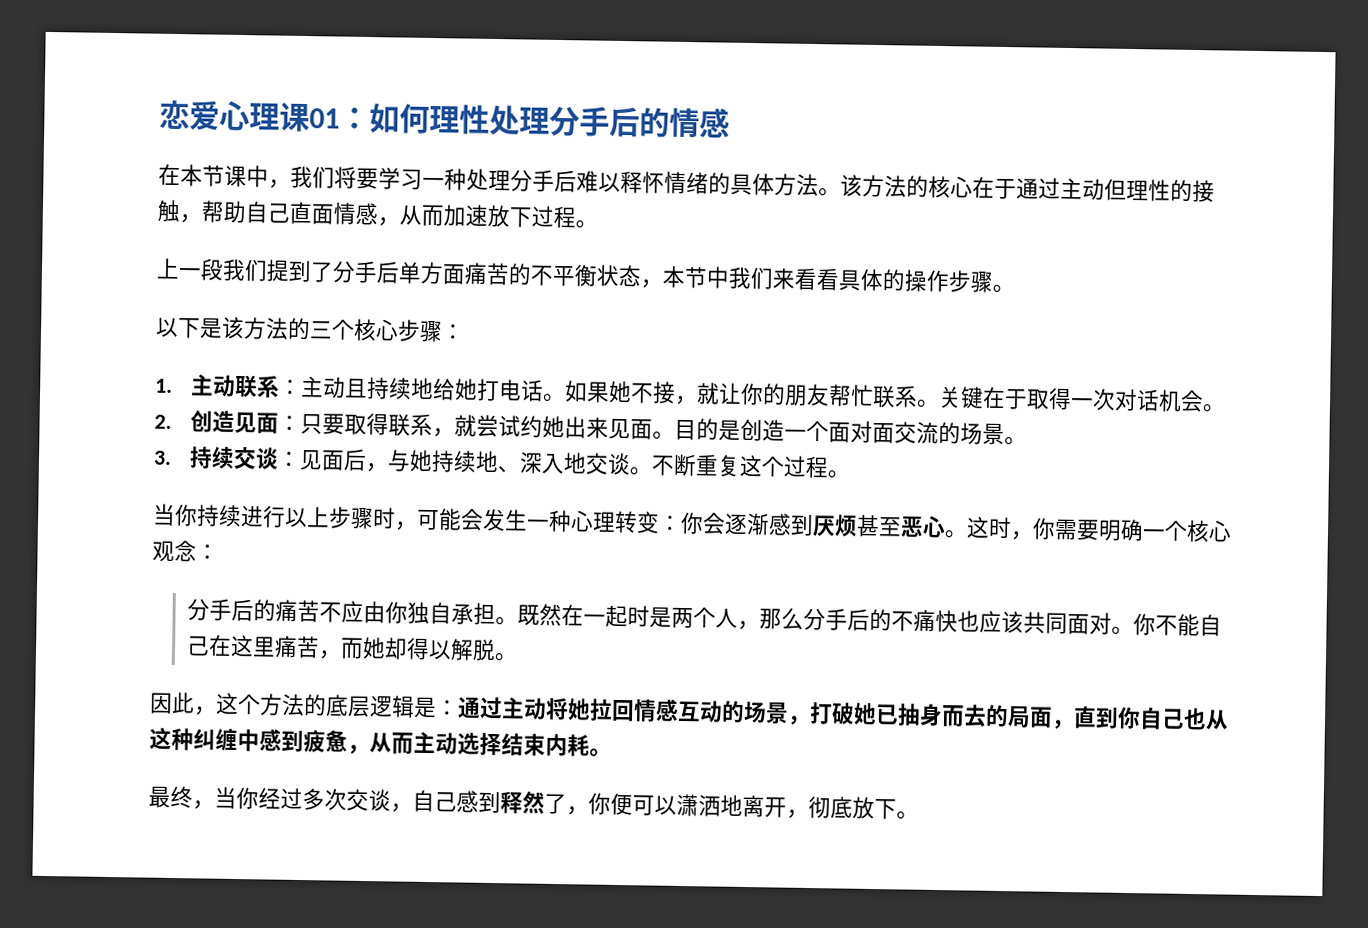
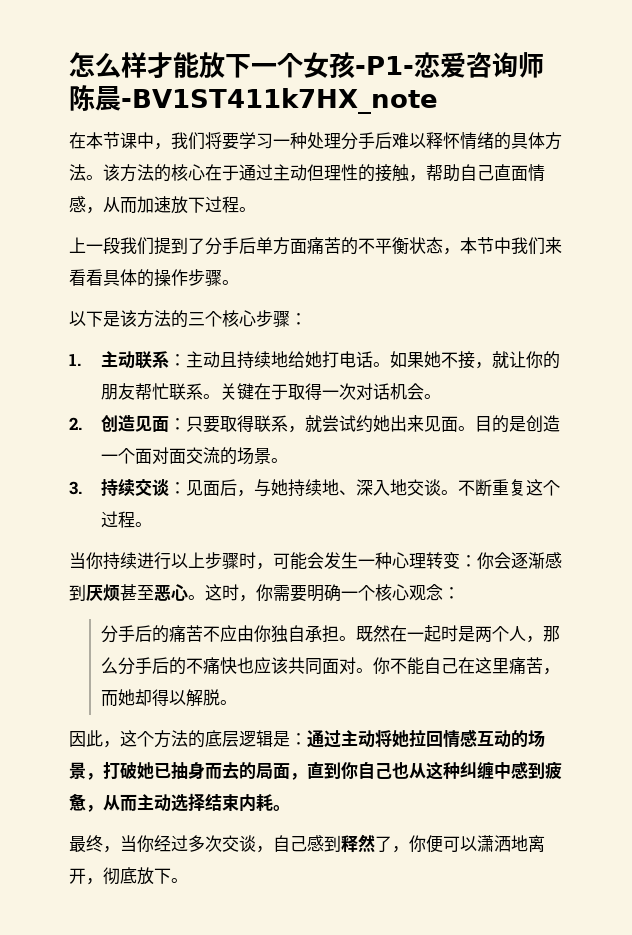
[159,99,730,139] 恋爱心理课01：如何理性处理分手后的情感 -> [69,52,544,79] [69,85,438,114] 怎么样才能放下一个女孩-P1-恋爱咨询师陈晨-BV1ST411k7HX_note

